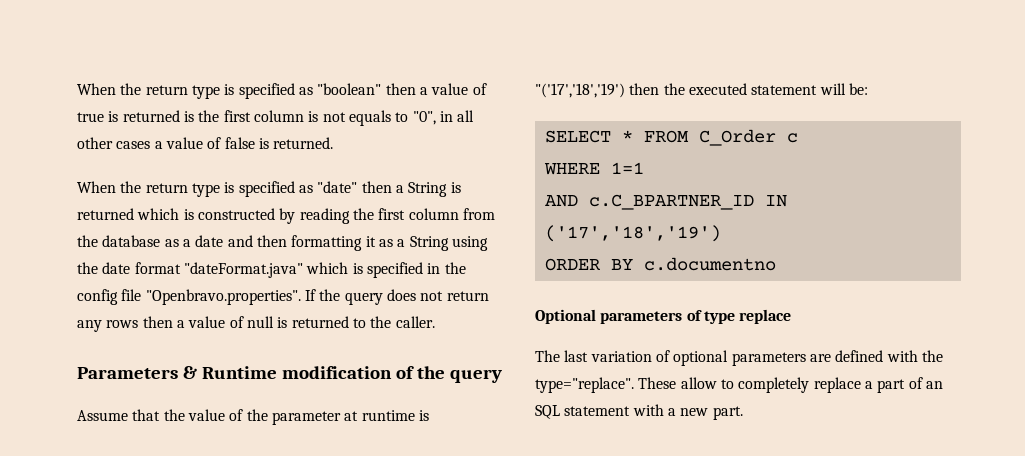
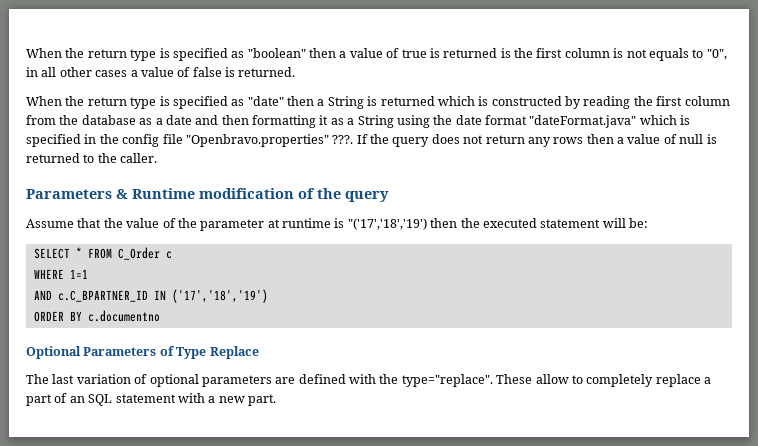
[145,289,301,305] "Openbravo.properties". -> [185,134,354,147] "Openbravo.properties" ???.
[600,309,792,324] parameters of type replace -> [83,346,259,359] Parameters of Type Replace

